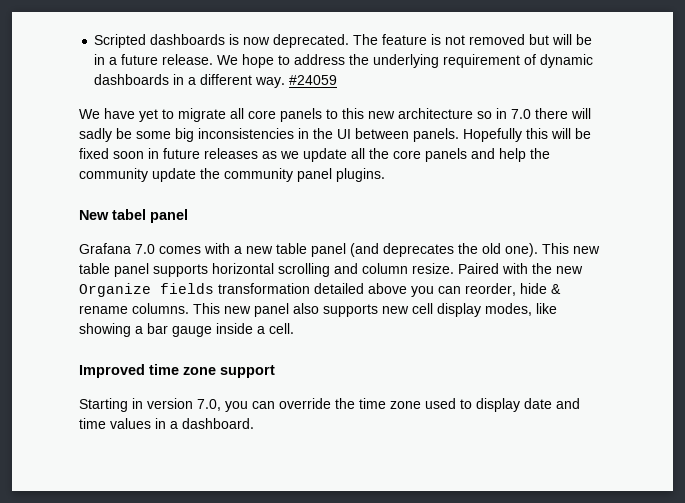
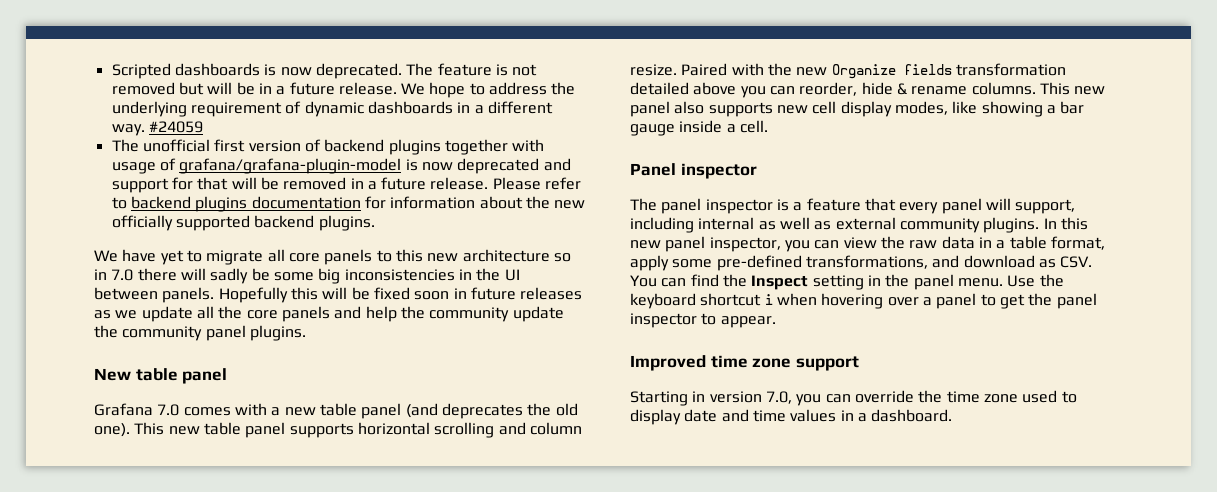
(338, 80) none -> [111,139,545,155] [111,158,571,174] [111,177,582,193] [111,196,586,212] [111,215,375,231] // The unofficial first version of backend plugins together with usage of grafana/grafana-plugin-model is now deprecated and support for that will be removed in a future release. Please refer to backend plugins documentation for information about the new officially supported backend plugins.
[112,209,146,220] tabel -> [135,368,178,381] table
(294, 328) none -> [630,163,757,179] [630,198,1076,214] [630,217,1088,233] [630,236,1105,252] [630,255,1093,271] [630,274,1064,290] [630,293,1097,309] [630,313,776,328] // Panel inspector // The panel inspector is a feature that every panel will support, including internal as well as external community plugins. In this new panel inspector, you can view the raw data in a table format, apply some pre-defined transformations, and download as CSV. You can find the Inspect setting in the panel menu. Use the keyboard shortcut i when hovering over a panel to get the panel inspector to appear.

